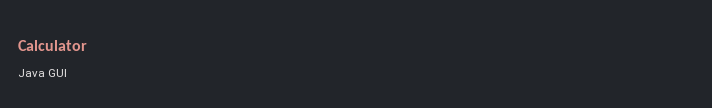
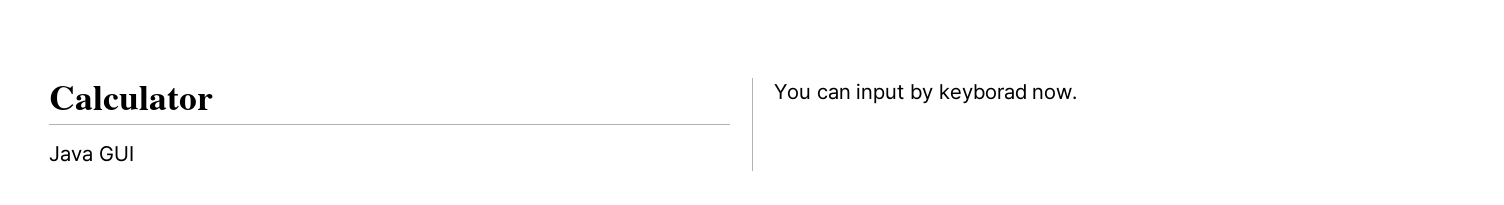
(68, 73) none -> [774,83,1078,104] // You can input by keyborad now.

